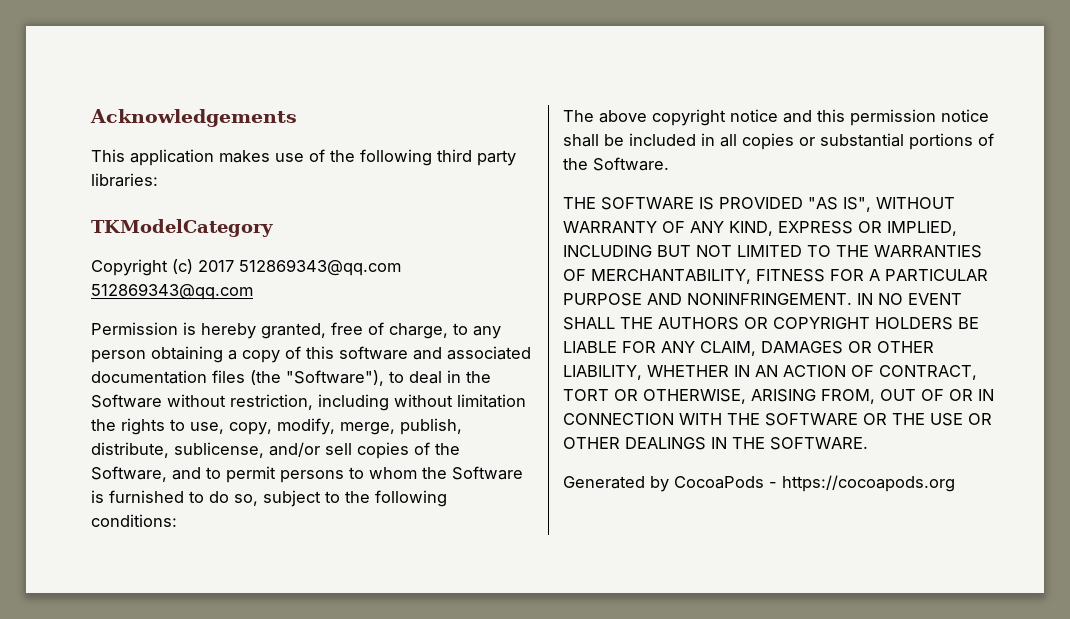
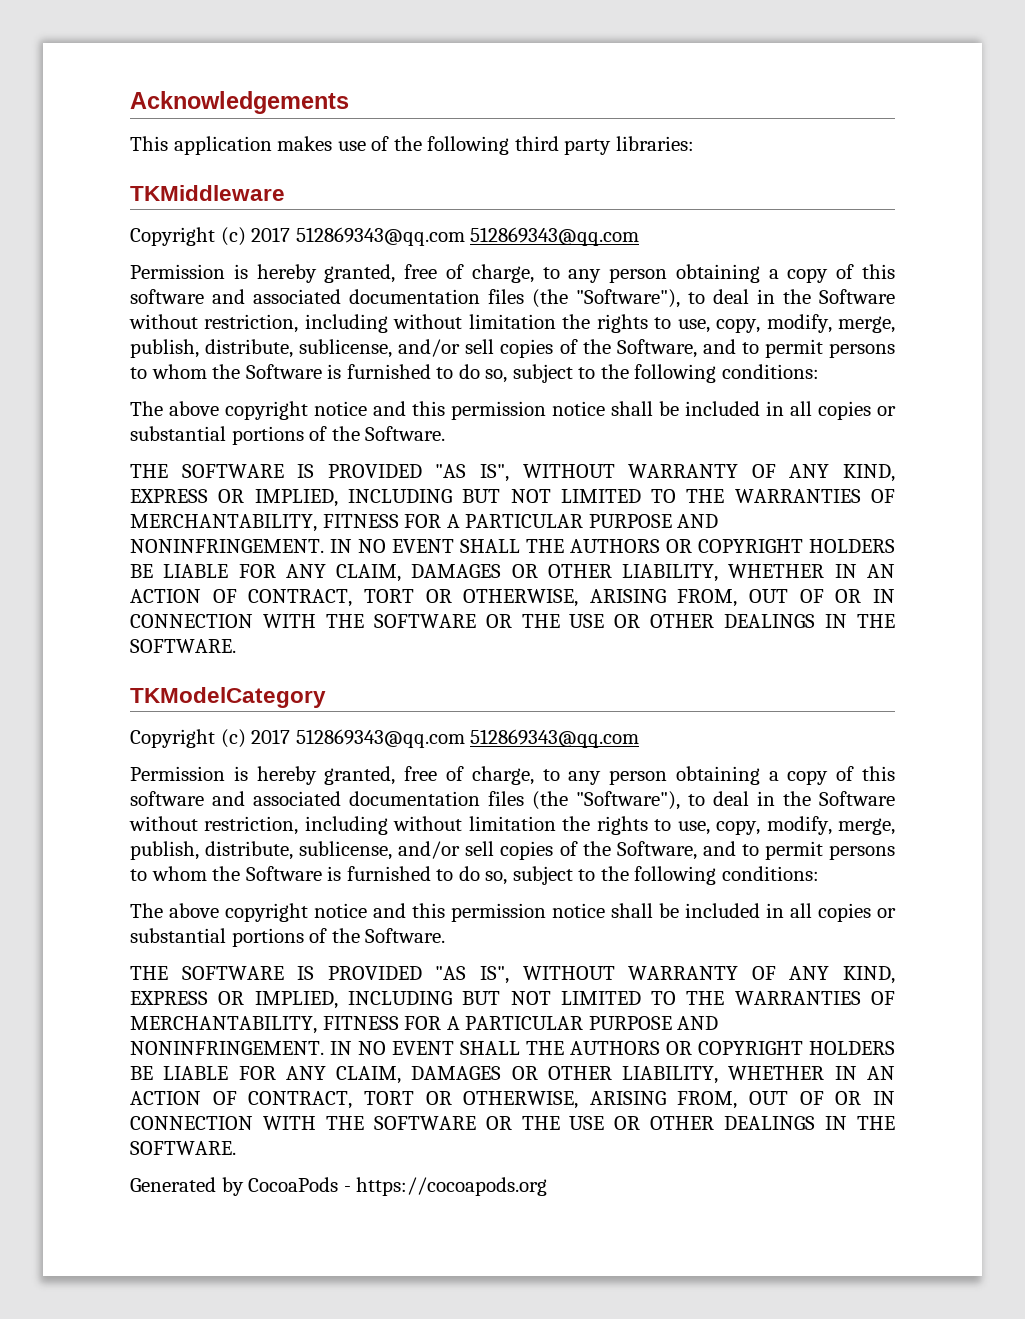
(158, 180) none -> [130,185,285,201] [130,227,640,246] [130,264,896,283] [130,289,895,308] [129,314,896,333] [130,339,895,358] [130,364,819,383] [130,401,896,420] [130,426,446,445] [130,464,896,482] [130,489,895,507] [130,514,719,532] [130,539,895,553] [130,564,895,582] [130,589,895,607] [130,614,895,628] [130,639,236,653] // TKMiddleware // Copyright (c) 2017 512869343@qq.com 512869343@qq.com // Permission is hereby granted, free of charge, to any person obtaining a copy of this software and associated documentation files (the "Software"), to deal in the Software without restriction, including without limitation the rights to use, copy, modify, merge, publish, distribute, sublicense, and/or sell copies of the Software, and to permit persons to whom the Software is furnished to do so, subject to the following conditions: // The above copyright notice and this permission notice shall be included in all copies or substantial portions of the Software. // THE SOFTWARE IS PROVIDED "AS IS", WITHOUT WARRANTY OF ANY KIND, EXPRESS OR IMPLIED, INCLUDING BUT NOT LIMITED TO THE WARRANTIES OF MERCHANTABILITY, FITNESS FOR A PARTICULAR PURPOSE AND NONINFRINGEMENT. IN NO EVENT SHALL THE AUTHORS OR COPYRIGHT HOLDERS BE LIABLE FOR ANY CLAIM, DAMAGES OR OTHER LIABILITY, WHETHER IN AN ACTION OF CONTRACT, TORT OR OTHERWISE, ARISING FROM, OUT OF OR IN CONNECTION WITH THE SOFTWARE OR THE USE OR OTHER DEALINGS IN THE SOFTWARE.

